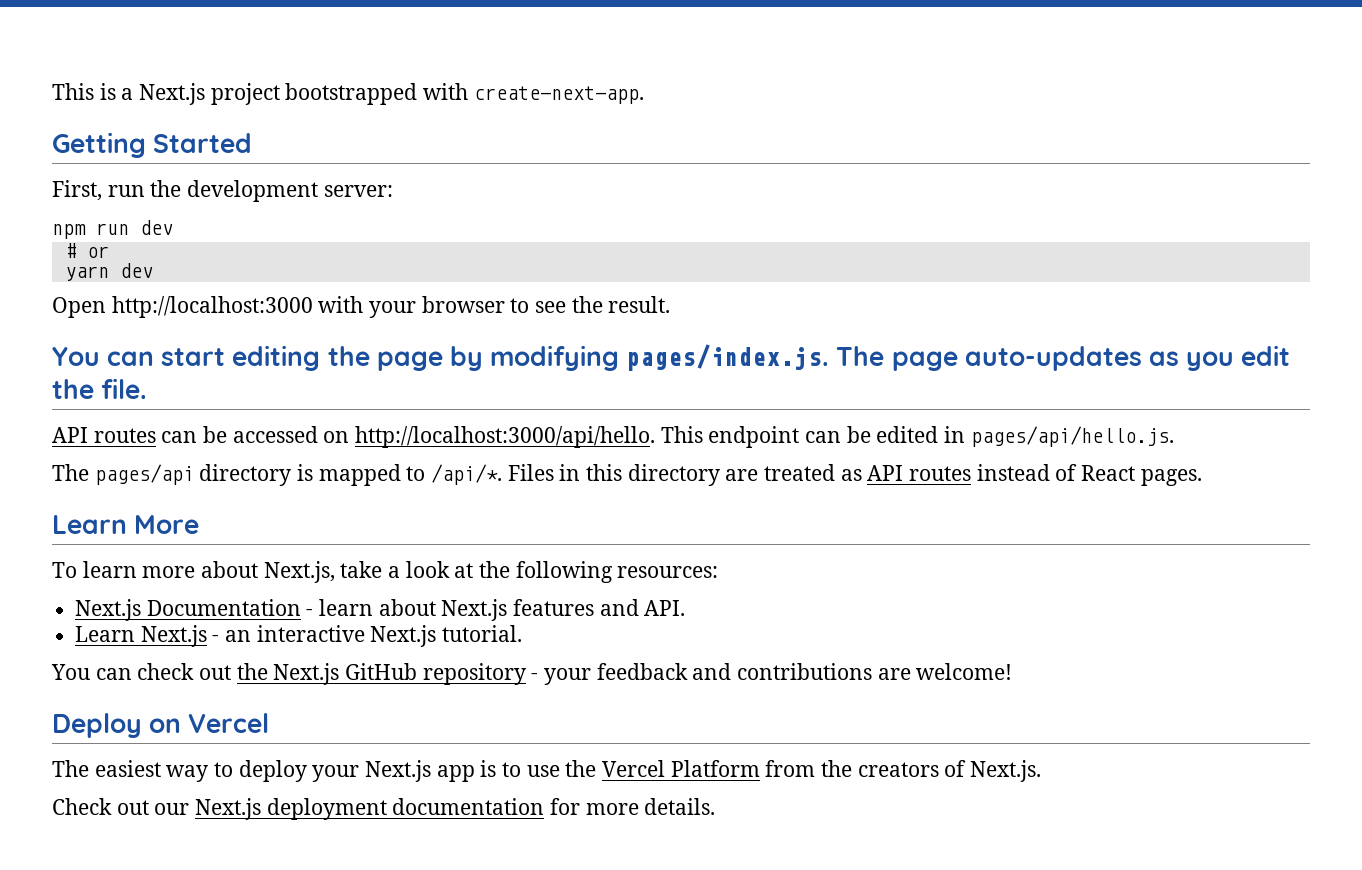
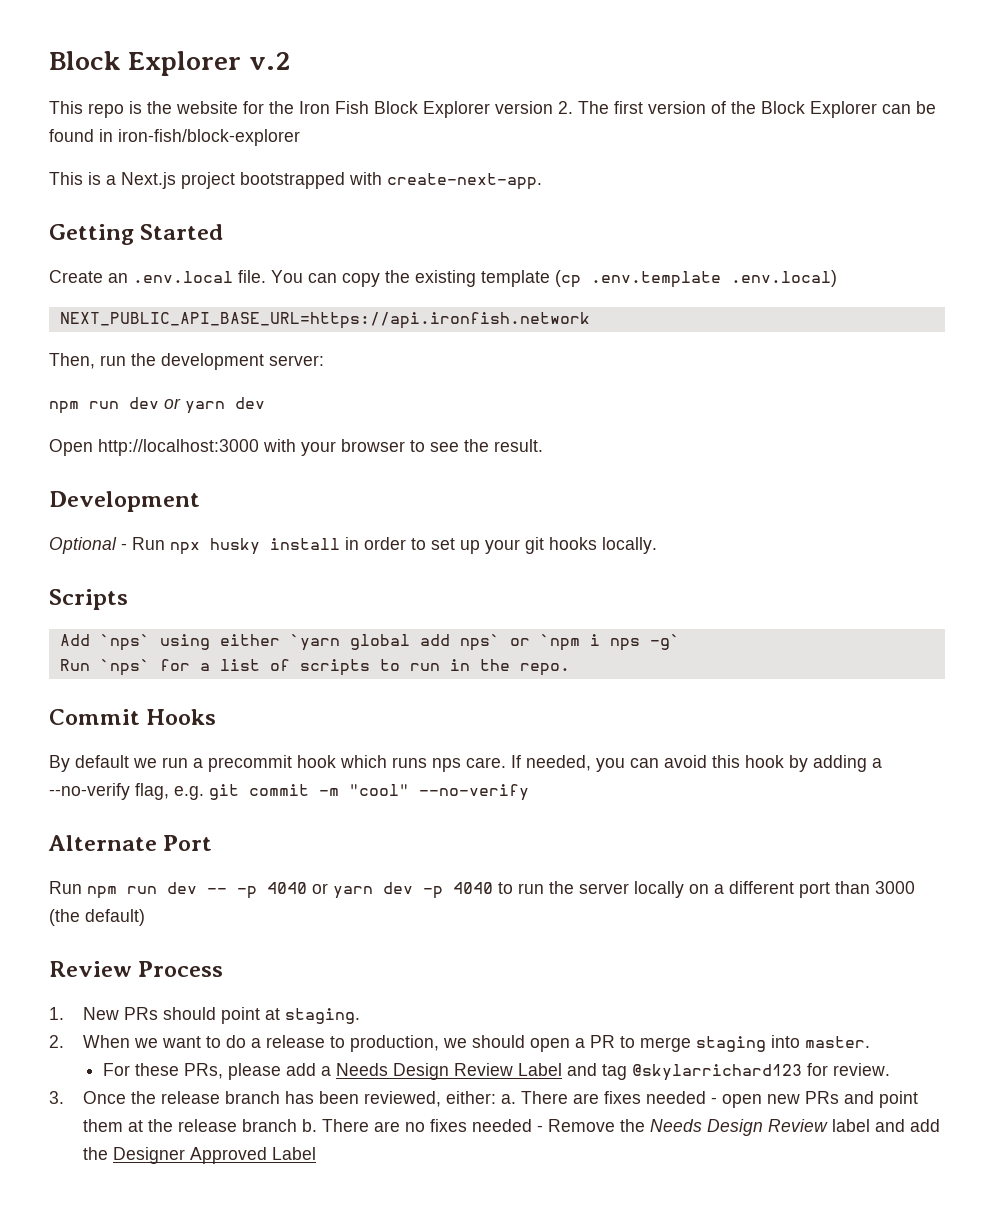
(52, 91) none -> [49,51,290,76] [49,101,936,118] [49,129,300,146] Block Explorer v.2 // This repo is the website for the Iron Fish Block Explorer version 2. The first version of the Block Explorer can be found in iron-fish/block-explorer //
[52,180,102,201] First, -> [49,270,837,288] [59,312,590,329] [49,353,95,369] Create an .env.local file. You can copy the existing template (cp .env.template .env.local) // NEXT_PUBLIC_API_BASE_URL=https://api.ironfish.network // Then,
[64,243,109,258] // # or // -> [164,398,181,409] or
[52,344,1291,371] [52,378,148,399] [52,426,1174,448] [52,464,1202,486] [52,515,200,534] [52,561,719,583] [75,599,686,621] [75,625,523,647] [51,663,1013,685] [52,713,270,738] [52,760,1042,782] [52,798,716,820] You can start editing the page by modifying pages/index.js. The page auto-updates as you edit the file. // API routes can be accessed on http://localhost:3000/api/hello. This endpoint can be edited in pages/api/hello.js. // The pages/api directory is mapped to /api/*. Files in this directory are treated as API routes instead of React pages. // Learn More // To learn more about Next.js, take a look at the following resources: // Next.js Documentation - learn about Next.js features and API. // Learn Next.js - an interactive Next.js tutorial. // You can check out the Next.js GitHub repository - your feedback and contributions are welcome! // Deploy on Vercel // The easiest way to deploy your Next.js app is to use the Vercel Platform from the creators of Next.js. // Check out our Next.js deployment documentation for more details. -> [49,491,200,512] [49,537,657,555] [49,589,128,610] [59,634,680,651] [59,659,570,676] [49,709,217,725] [49,755,882,772] [49,783,529,801] [48,835,213,851] [49,881,915,899] [49,909,145,926] [49,961,224,977] [49,1007,361,1024] [49,1035,871,1052] [102,1063,890,1081] [49,1091,919,1108] [83,1119,941,1136] [83,1147,317,1164] Development // Optional - Run npx husky install in order to set up your git hooks locally. // Scripts // Add `nps` using either `yarn global add nps` or `npm i nps -g` // Run `nps` for a list of scripts to run in the repo. // Commit Hooks // By default we run a precommit hook which runs nps care. If needed, you can avoid this hook by adding a --no-verify flag, e.g. git commit -m "cool" --no-verify // Alternate Port // Run npm run dev -- -p 4040 or yarn dev -p 4040 to run the server locally on a different port than 3000 (the default) // Review Process // 1. New PRs should point at staging. // 2. When we want to do a release to production, we should open a PR to merge staging into master. // For these PRs, please add a Needs Design Review Label and tag @skylarrichard123 for review. // 3. Once the release branch has been reviewed, either: a. There are fixes needed - open new PRs and point them at the release branch b. There are no fixes needed - Remove the Needs Design Review label and add the Designer Approved Label

